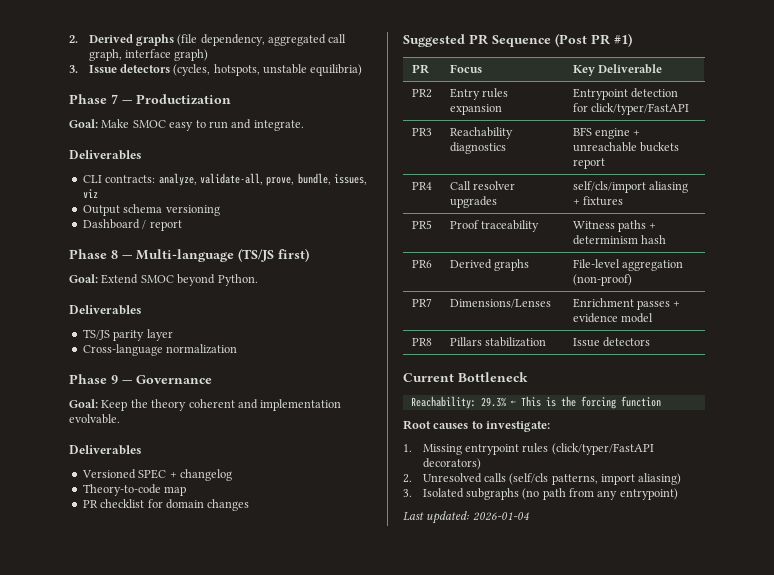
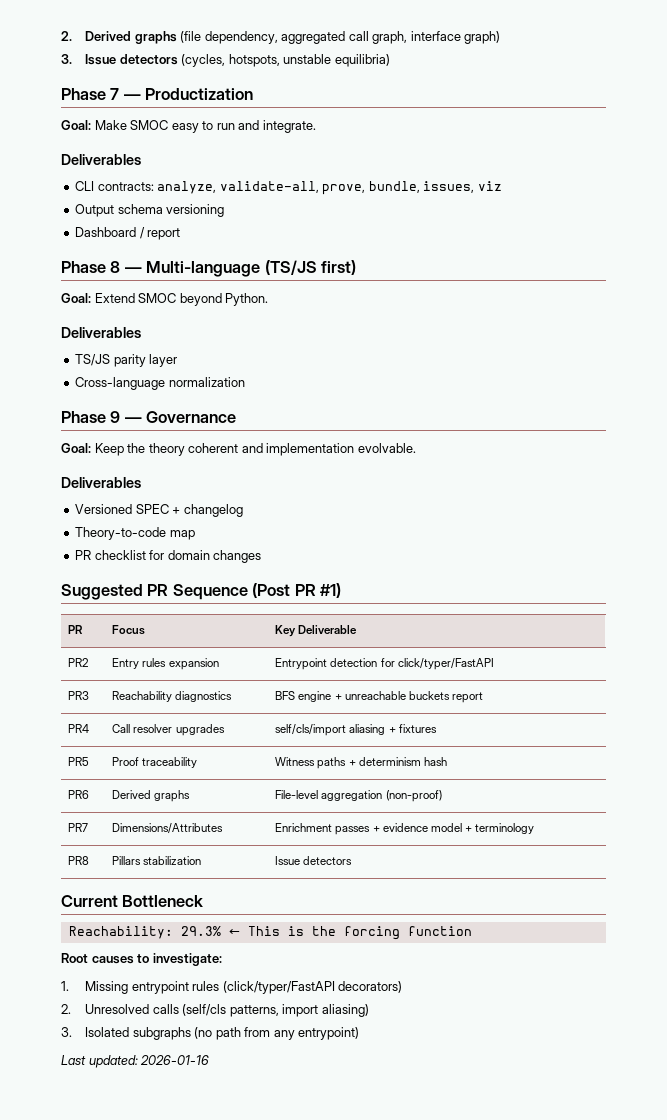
[449,299,551,308] Dimensions/Lenses -> [112,823,224,834] Dimensions/Attributes
(654, 318) none -> [464,823,534,834] + terminology
[472,512,529,521] 2026-01-04 -> [140,1055,210,1065] 2026-01-16

